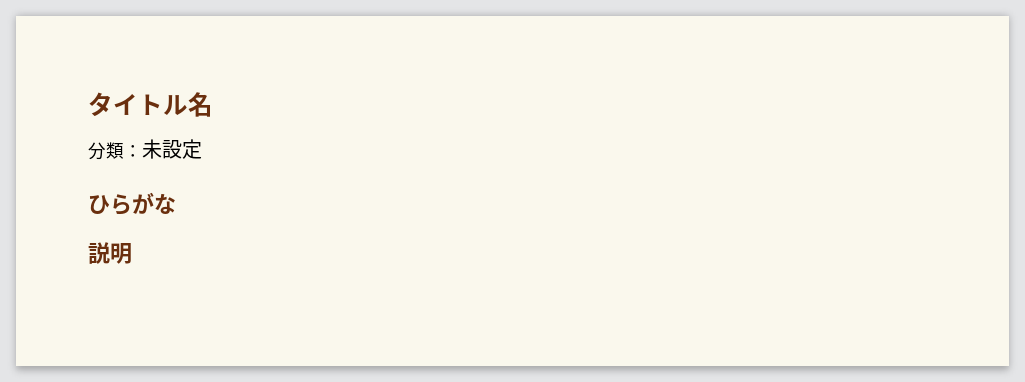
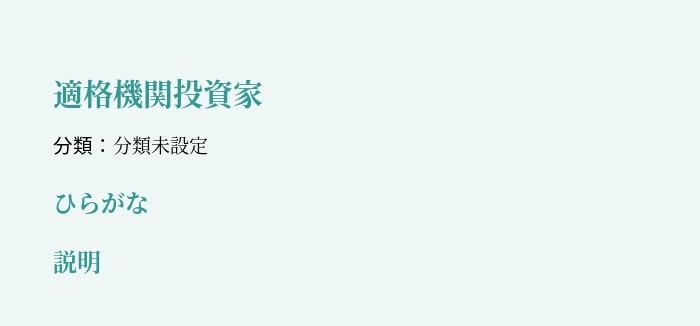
[88,92,213,117] タイトル名 -> [53,78,263,111] 適格機関投資家
(142, 151) none -> [113,136,152,156] 分類

